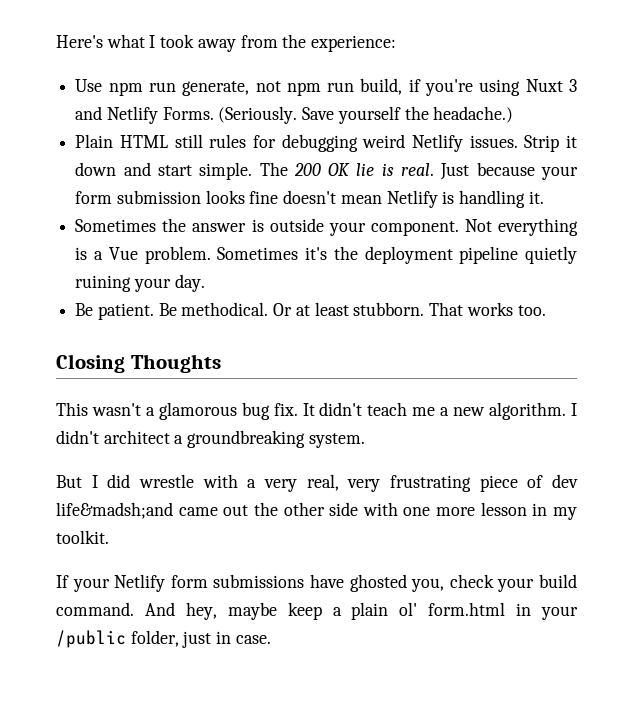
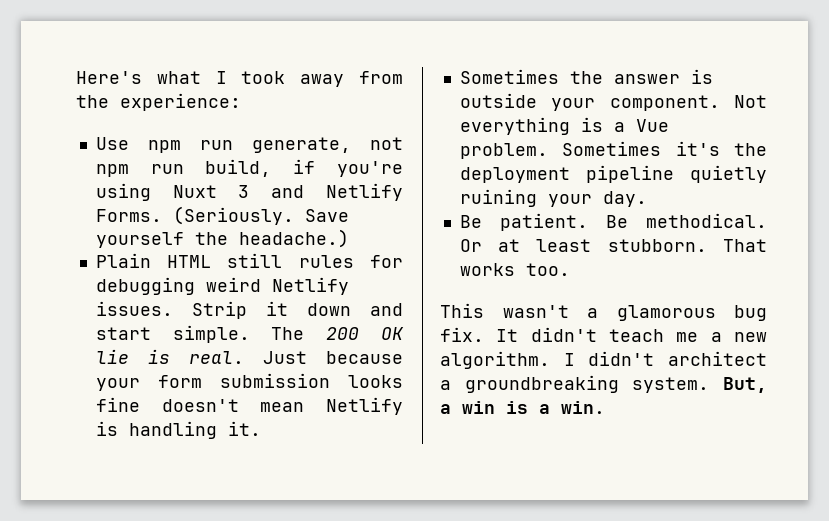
[56,354,221,373] // Closing Thoughts -> (570, 269) none
[56,474,578,492] [56,502,577,520] [56,530,109,544] [56,574,578,592] [56,602,578,620] [56,630,271,648] // But I did wrestle with a very real, very frustrating piece of dev life&madsh;and came out the other side with one more lesson in my toolkit. // If your Netlify form submissions have ghosted you, check your build command. And hey, maybe keep a plain ol' form.html in your /public folder, just in case. -> [723,377,767,393] [440,401,605,414] But, a win is a win.

